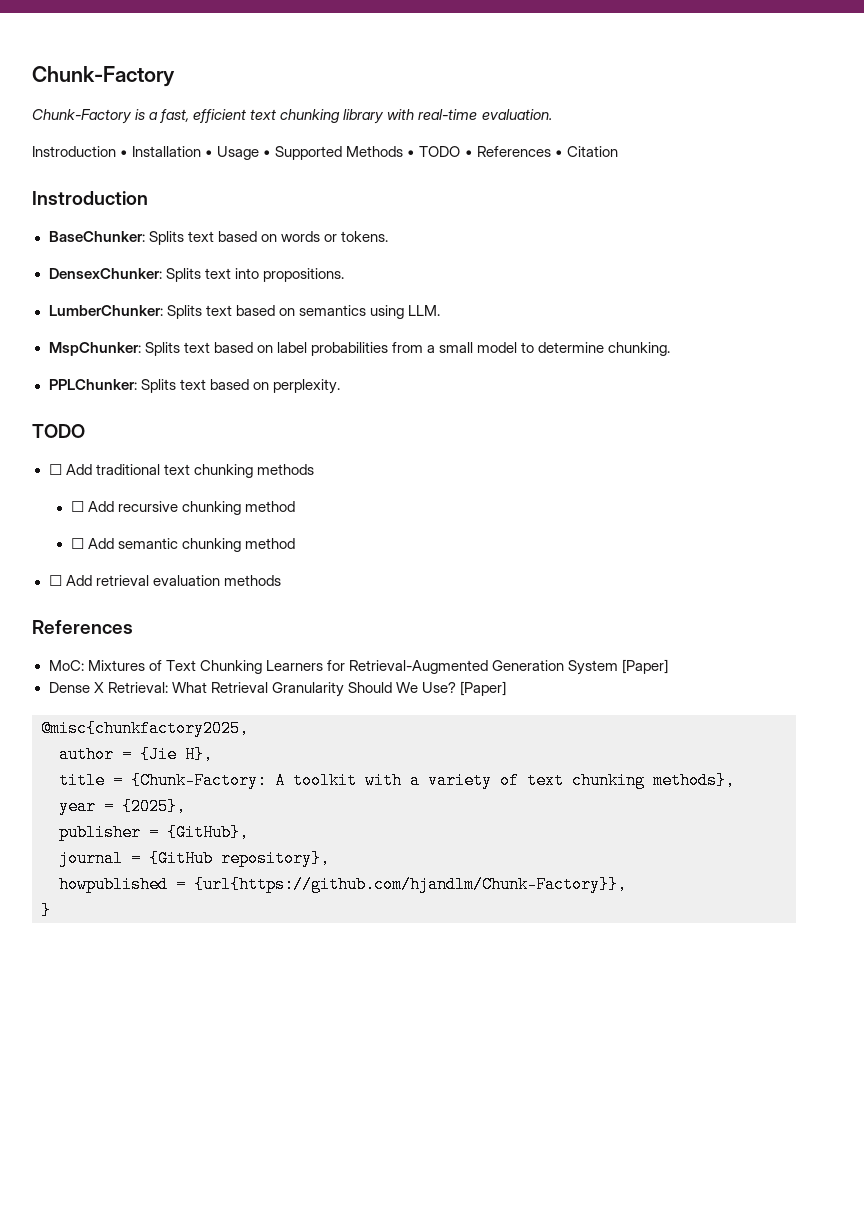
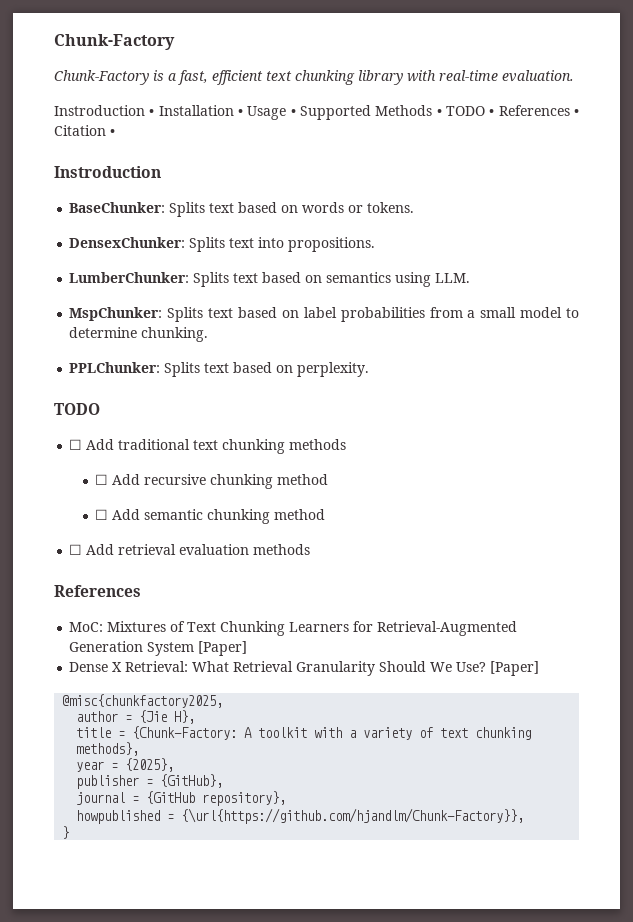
(618, 151) none -> [110,129,115,136] •
[194,876,627,893] {url{https://github.com/hjandlm/Chunk-Factory}}, -> [181,808,525,824] {\url{https://github.com/hjandlm/Chunk-Factory}},

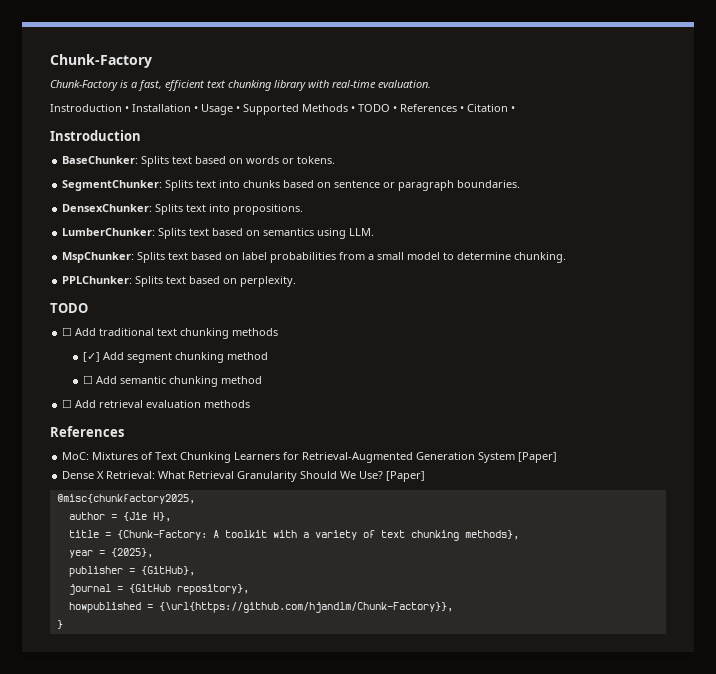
(415, 207) none -> [62,180,521,191] // SegmentChunker: Splits text into chunks based on sentence or paragraph boundaries.
[95,474,207,485] ☐ Add recursive -> [83,352,173,363] [✓] Add segment

